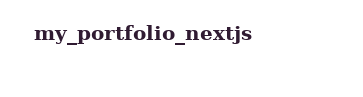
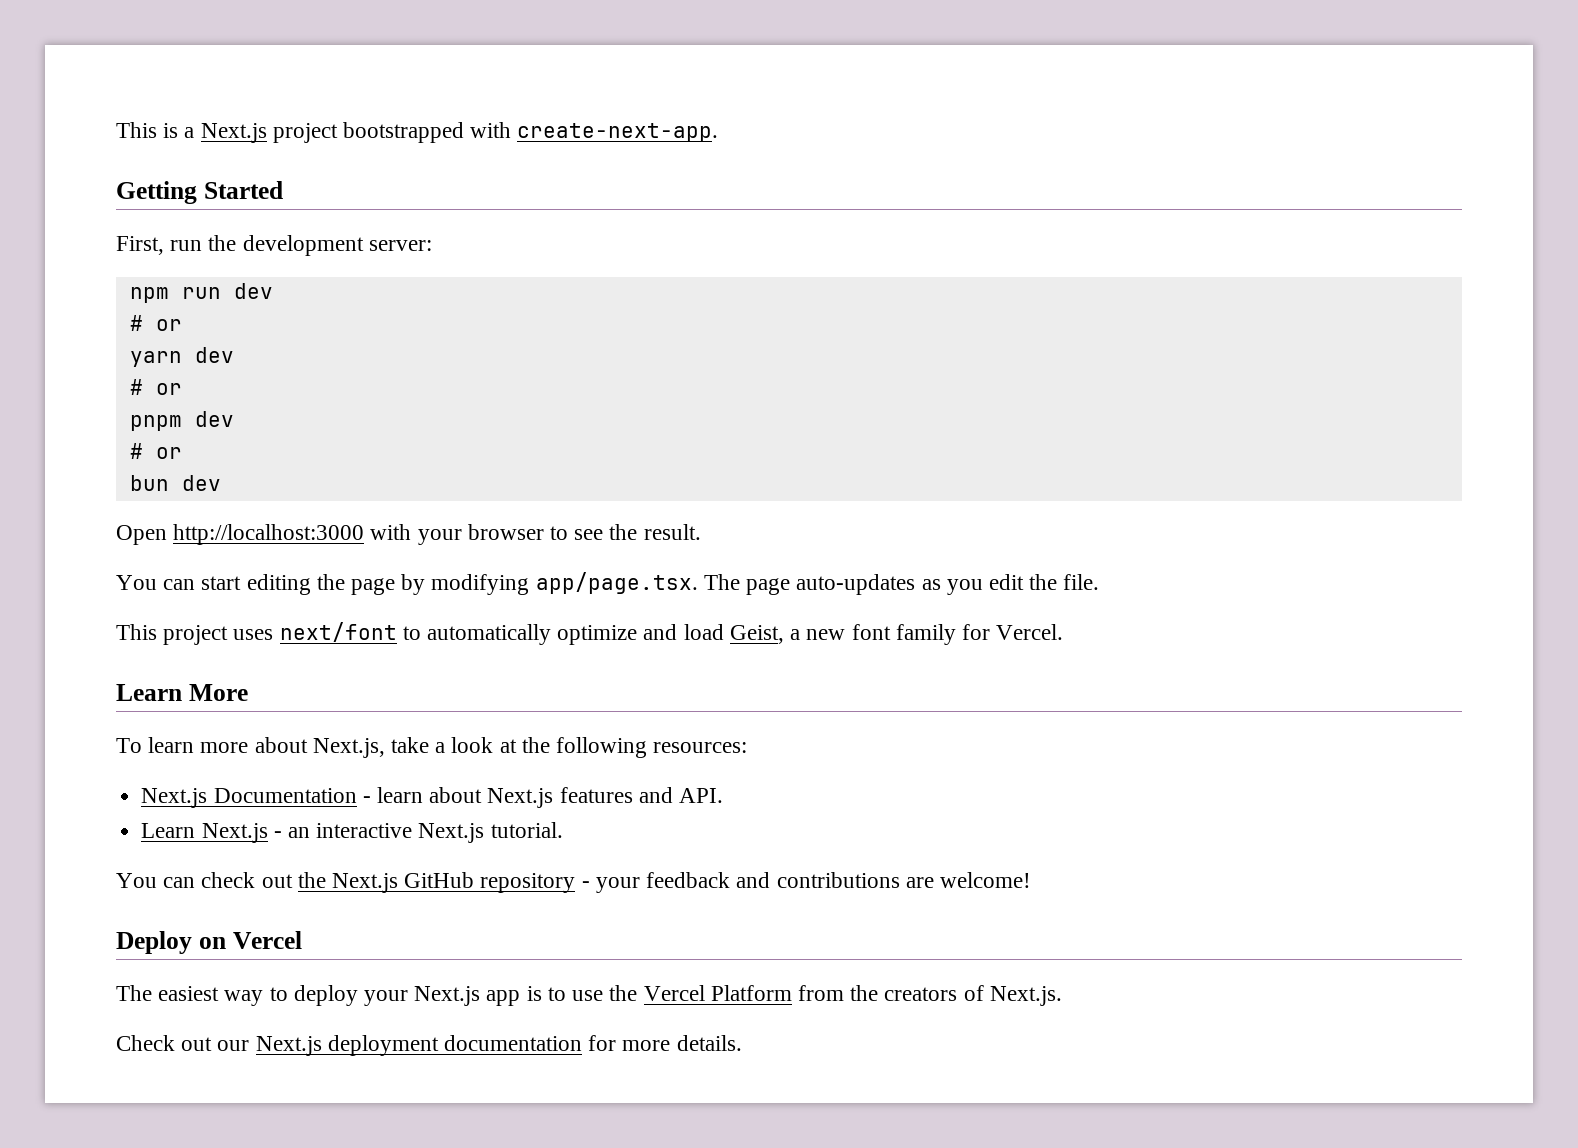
[34,25,252,45] my_portfolio_nextjs -> [116,122,719,143] [116,181,283,204] [116,235,432,256] [129,283,273,303] [129,315,182,331] [129,347,234,367] [129,379,182,395] [129,411,234,431] [129,443,182,459] [129,475,221,491] [116,524,701,545] [116,572,1100,595] [116,622,1064,645] [116,684,248,701] [116,737,748,758] [141,787,723,808] [141,822,563,843] [116,872,1031,893] [116,931,302,954] [116,985,1062,1006] [116,1035,742,1056] This is a Next.js project bootstrapped with create-next-app. // Getting Started // First, run the development server: // npm run dev // # or // yarn dev // # or // pnpm dev // # or // bun dev // Open http://localhost:3000 with your browser to see the result. // You can start editing the page by modifying app/page.tsx. The page auto-updates as you edit the file. // This project uses next/font to automatically optimize and load Geist, a new font family for Vercel. // Learn More // To learn more about Next.js, take a look at the following resources: // Next.js Documentation - learn about Next.js features and API. // Learn Next.js - an interactive Next.js tutorial. // You can check out the Next.js GitHub repository - your feedback and contributions are welcome! // Deploy on Vercel // The easiest way to deploy your Next.js app is to use the Vercel Platform from the creators of Next.js. // Check out our Next.js deployment documentation for more details.

